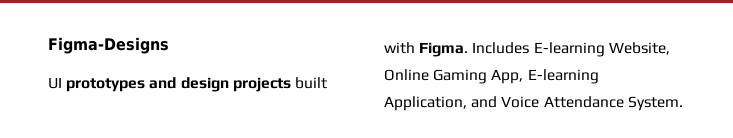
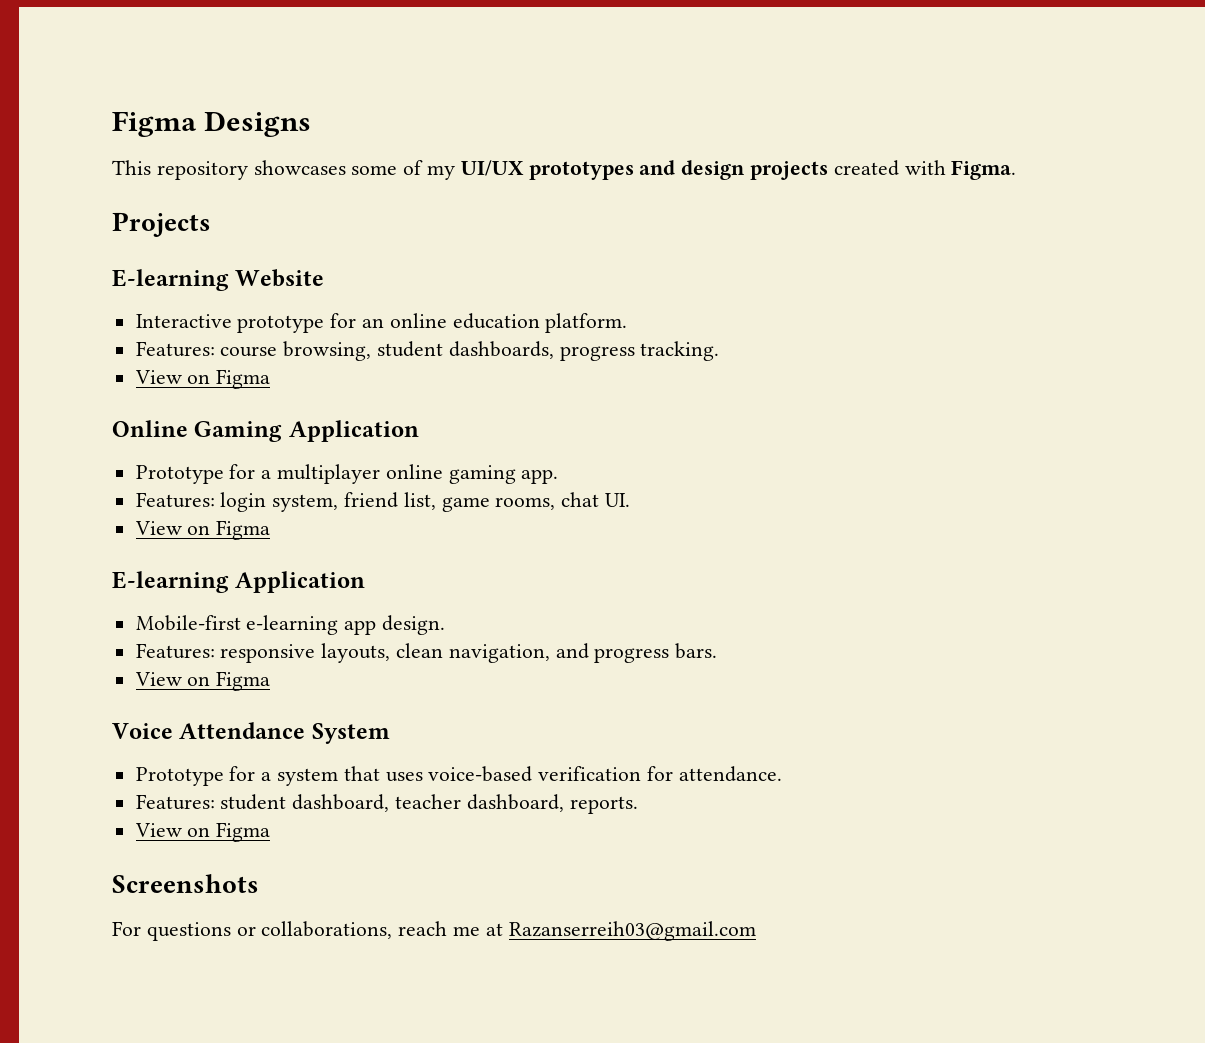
[48,37,169,54] [48,77,62,89] Figma-Designs // UI -> [112,111,312,137] [112,160,524,180] Figma Designs // This repository showcases some of my UI/UX
[294,77,327,89] built -> [833,160,899,176] created
[472,42,670,57] [384,69,599,84] [384,96,683,111] Includes E-learning Website, Online Gaming App, E-learning Application, and Voice Attendance System. -> [112,212,211,237] [112,269,325,291] [135,313,628,333] [135,341,720,361] [134,369,271,389] [112,420,419,442] [135,464,559,484] [135,492,631,512] [134,520,271,540] [112,571,366,593] [135,615,446,635] [135,643,718,663] [134,671,271,691] [112,722,390,744] [135,766,782,786] [135,794,638,814] [134,822,271,842] [112,874,259,893] [112,921,756,941] // Projects // E-learning Website // Interactive prototype for an online education platform. // Features: course browsing, student dashboards, progress tracking. // View on Figma // Online Gaming Application // Prototype for a multiplayer online gaming app. // Features: login system, friend list, game rooms, chat UI. // View on Figma // E-learning Application // Mobile-first e-learning app design. // Features: responsive layouts, clean navigation, and progress bars. // View on Figma // Voice Attendance System // Prototype for a system that uses voice-based verification for attendance. // Features: student dashboard, teacher dashboard, reports. // View on Figma // Screenshots // For questions or collaborations, reach me at Razanserreih03@gmail.com

